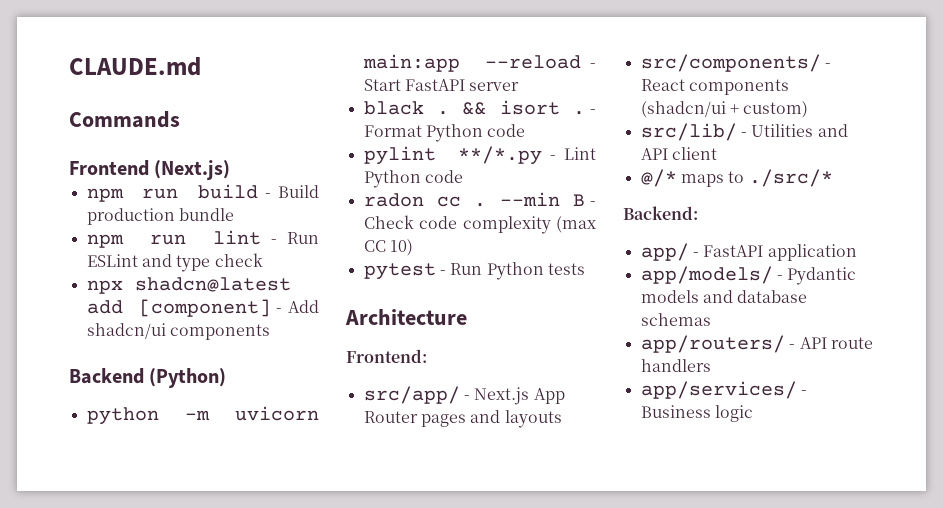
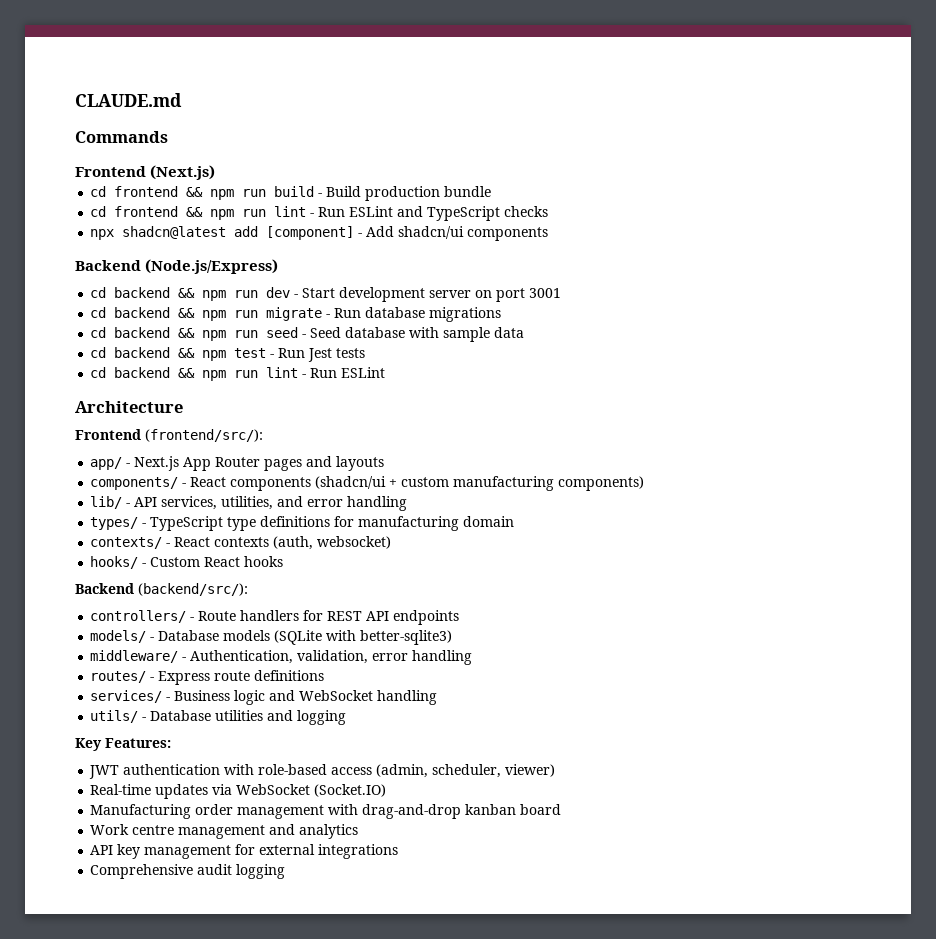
(231, 170) none -> [90,186,204,197] cd frontend &&
(234, 214) none -> [90,206,204,217] cd frontend &&
[176,253,263,272] type check -> [427,206,549,221] TypeScript checks
[149,368,227,388] [86,406,319,425] [362,54,581,72] (Python) // python -m uvicorn main:app --reload -> [145,259,279,274] [90,287,291,301] (Node.js/Express) // cd backend && npm run dev
[404,79,465,91] FastAPI -> [339,287,426,302] development
[363,100,596,115] [363,124,526,142] [363,146,596,165] [363,170,463,188] [363,192,596,207] [363,215,596,234] [363,239,413,256] [363,262,585,280] [345,309,467,325] [346,349,427,363] [363,386,460,404] // black . && isort . - Format Python code // pylint **/*.py - Lint Python code // radon cc . --min B - Check code complexity (max CC 10) // pytest - Run Python tests // Architecture // Frontend: // src/app/ -> [475,288,562,302] [90,307,502,322] [90,327,525,342] [90,347,366,362] [90,367,386,381] [75,401,183,413] [75,429,263,442] [90,457,123,470] on port 3001 // cd backend && npm run migrate - Run database migrations // cd backend && npm run seed - Seed database with sample data // cd backend && npm test - Run Jest tests // cd backend && npm run lint - Run ESLint // Architecture // Frontend (frontend/src/): // app/
[640,54,821,72] src/components/ -> [90,477,179,490] components/
[743,101,809,118] [640,123,848,141] [640,147,717,160] [640,169,833,187] [623,206,698,220] [640,243,857,261] [640,266,857,285] [640,290,808,303] [640,313,711,326] [640,335,873,353] [640,359,711,372] [640,381,807,399] [640,405,753,422] custom) // src/lib/ - Utilities and API client // @/* maps to ./src/* // Backend: // app/ - FastAPI application // app/models/ - Pydantic models and database schemas // app/routers/ - API route handlers // app/services/ - Business logic -> [401,476,645,491] [90,496,408,511] [90,516,515,531] [90,536,392,550] [90,556,284,569] [75,583,248,596] [90,610,460,625] [90,630,453,645] [90,650,473,665] [90,670,325,685] [90,690,438,705] [90,710,347,725] [75,738,171,751] [89,764,556,779] [90,784,387,799] [90,804,562,819] [90,824,359,839] [90,844,399,859] [90,864,286,879] custom manufacturing components) // lib/ - API services, utilities, and error handling // types/ - TypeScript type definitions for manufacturing domain // contexts/ - React contexts (auth, websocket) // hooks/ - Custom React hooks // Backend (backend/src/): // controllers/ - Route handlers for REST API endpoints // models/ - Database models (SQLite with better-sqlite3) // middleware/ - Authentication, validation, error handling // routes/ - Express route definitions // services/ - Business logic and WebSocket handling // utils/ - Database utilities and logging // Key Features: // JWT authentication with role-based access (admin, scheduler, viewer) // Real-time updates via WebSocket (Socket.IO) // Manufacturing order management with drag-and-drop kanban board // Work centre management and analytics // API key management for external integrations // Comprehensive audit logging

